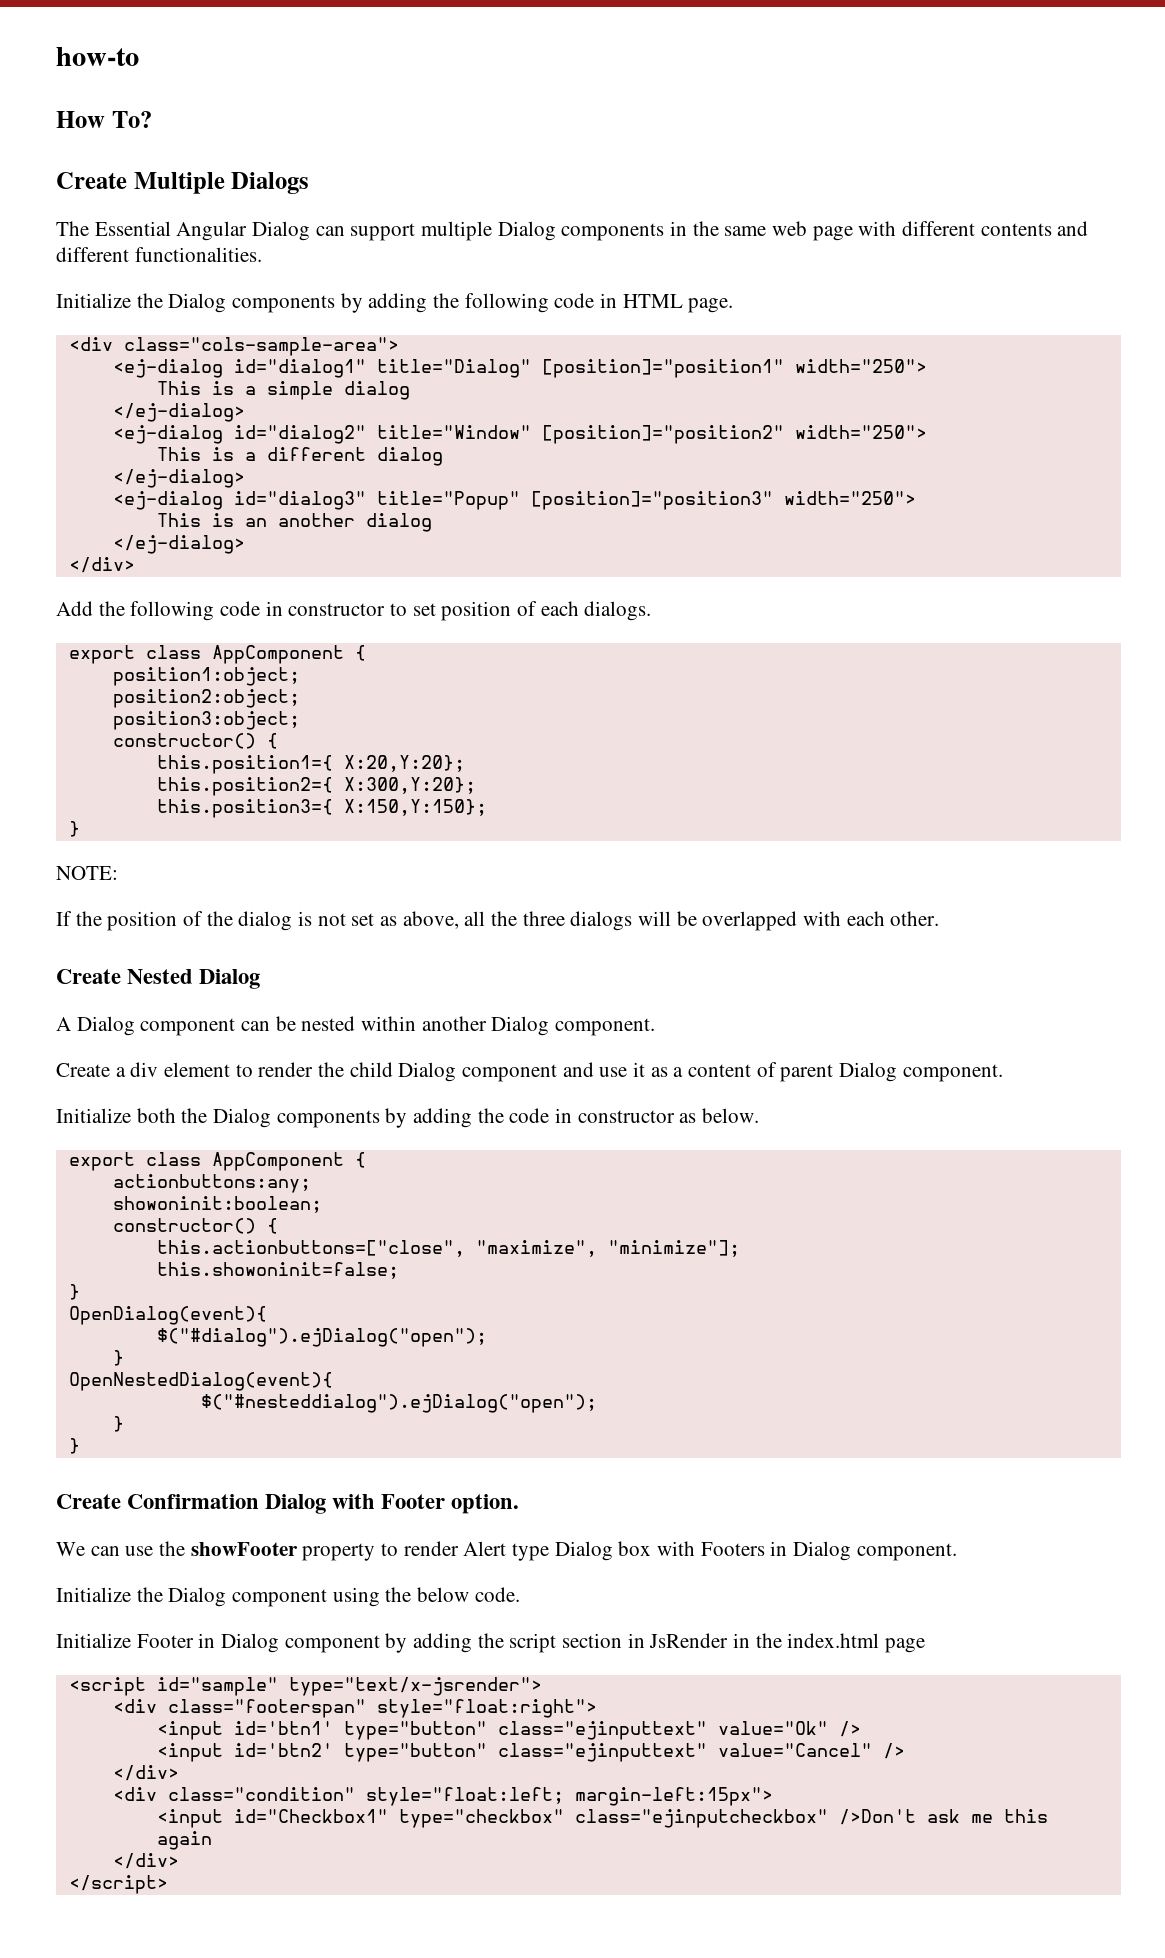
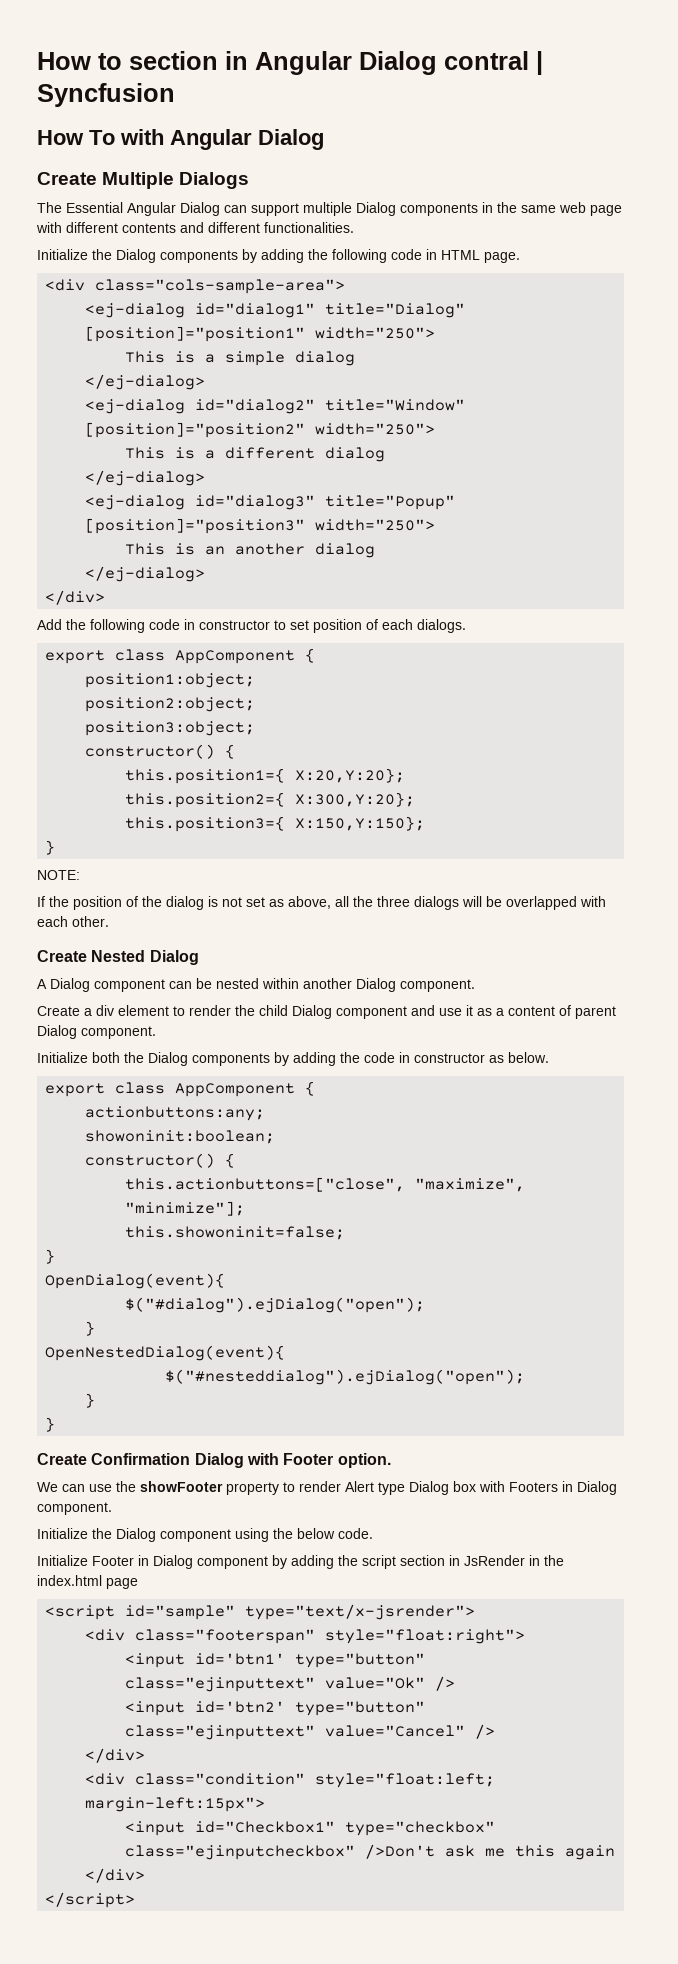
[56,47,139,66] [56,111,152,128] how-to // How To? -> [37,51,543,75] [37,83,175,107] [37,129,324,150] How to section in Angular Dialog contral | Syncfusion // How To with Angular Dialog

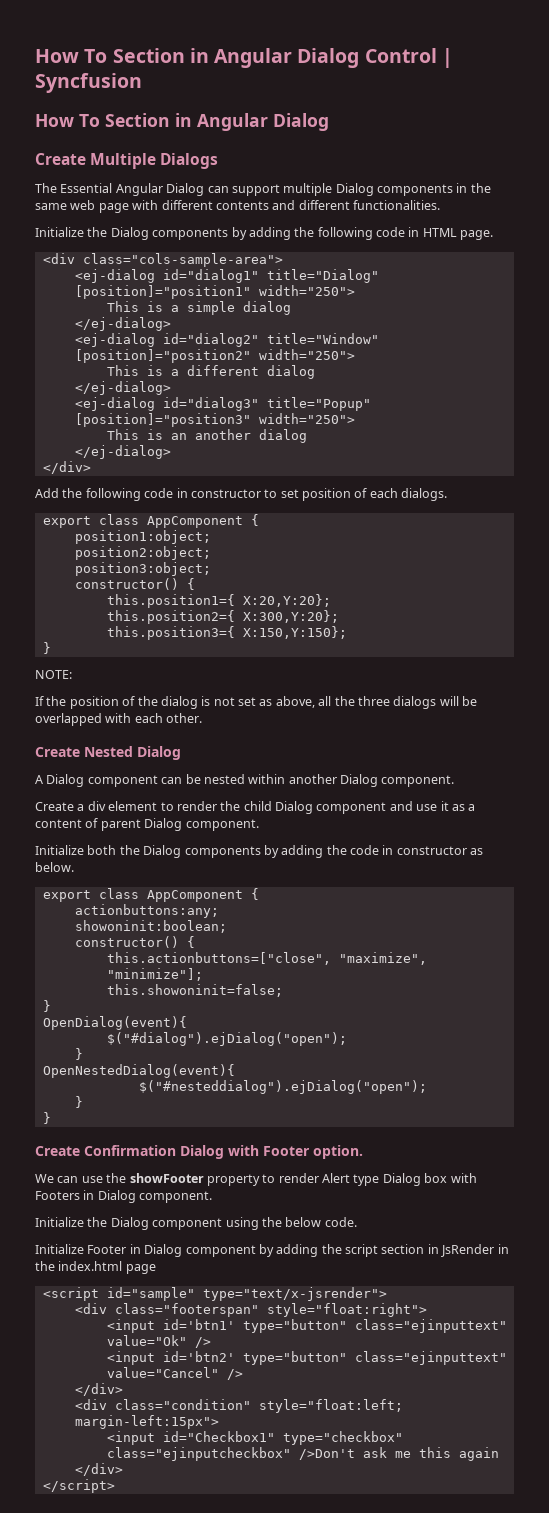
[37,51,529,75] How to section in Angular Dialog contral -> [35,48,437,68] How To Section in Angular Dialog Control
[120,129,164,145] with -> [105,113,192,127] Section in

